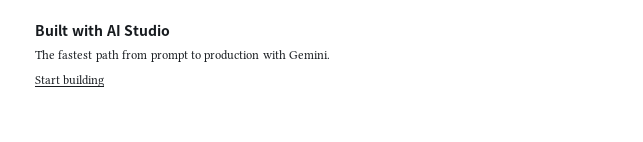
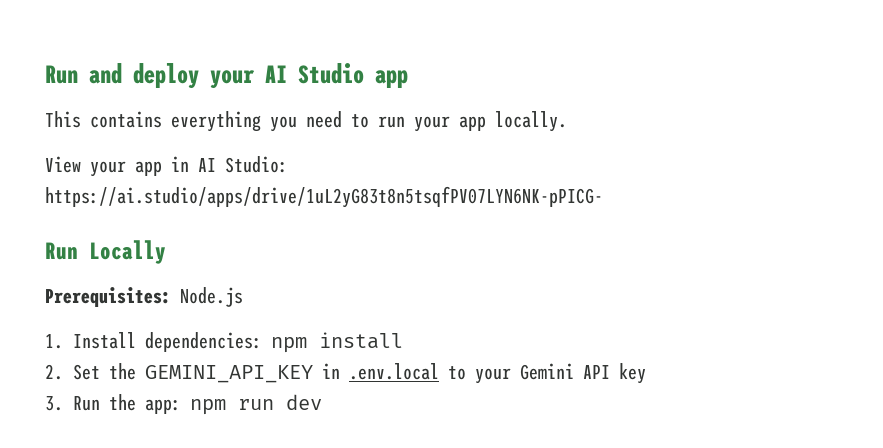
[35,24,171,36] [35,50,330,62] [35,75,105,87] Built with AI Studio // The fastest path from prompt to production with Gemini. // Start building -> [45,63,408,89] [45,111,567,132] [45,156,288,177] [45,186,603,208] [45,240,166,264] [45,287,243,307] [45,332,403,353] [45,363,646,384] [45,394,322,415] Run and deploy your AI Studio app // This contains everything you need to run your app locally. // View your app in AI Studio: https://ai.studio/apps/drive/1uL2yG83t8n5tsqfPV07LYN6NK-pPICG- // Run Locally // Prerequisites: Node.js // 1. Install dependencies: npm install // 2. Set the GEMINI_API_KEY in .env.local to your Gemini API key // 3. Run the app: npm run dev

